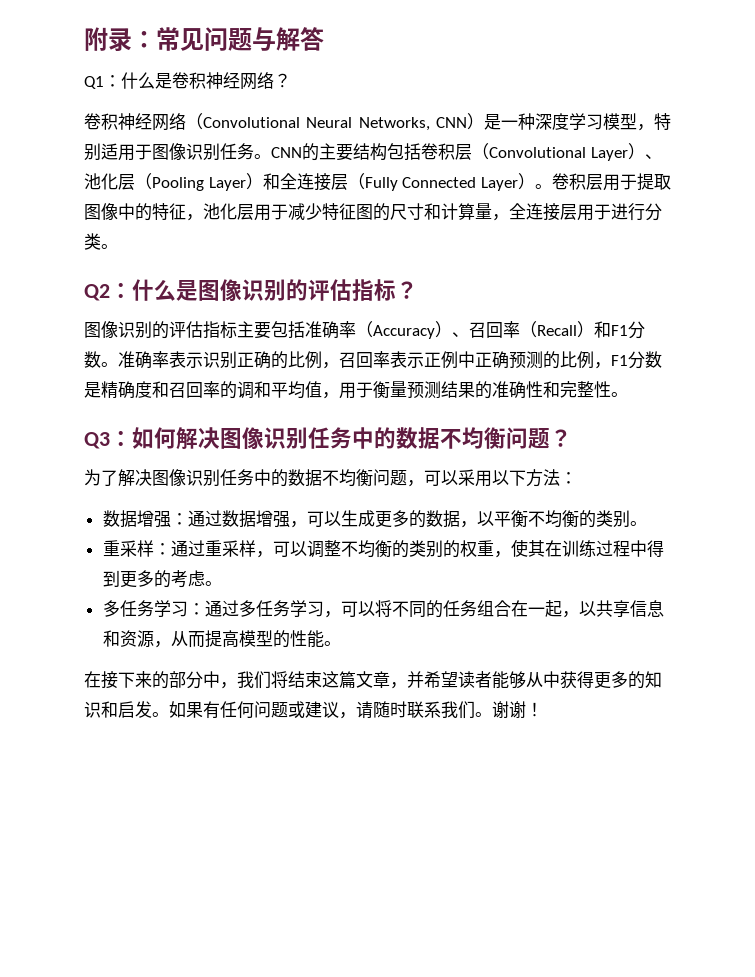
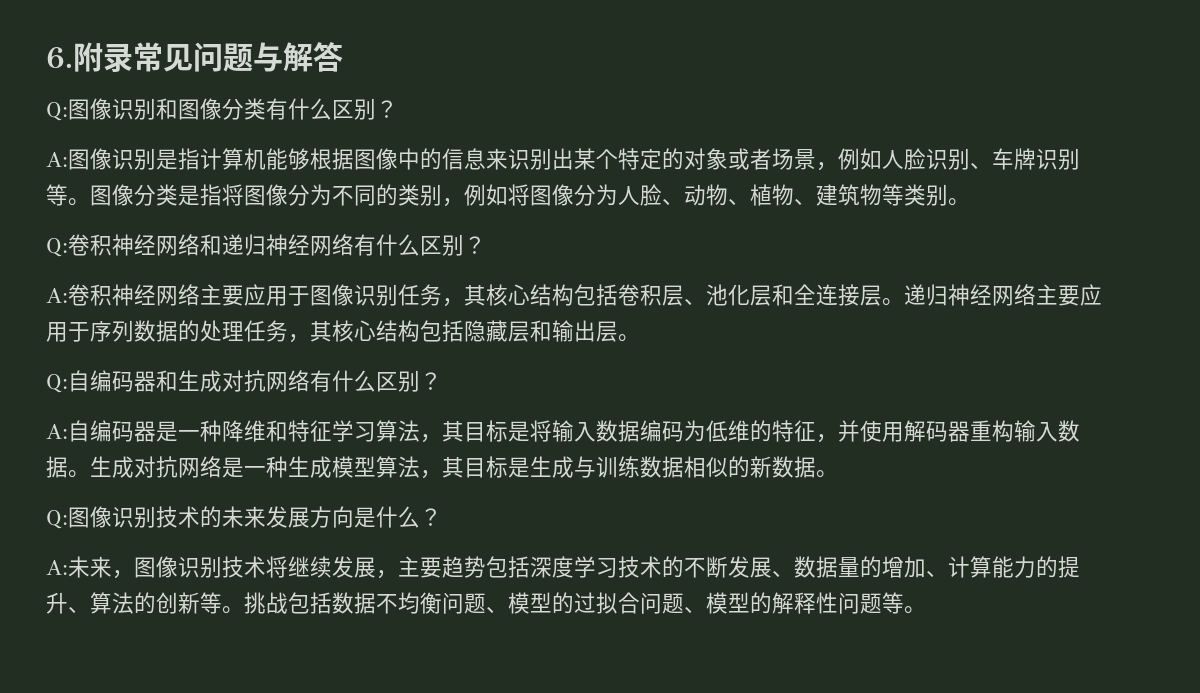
[84,27,156,52] 附录： -> [46,42,133,73] 6.附录
[84,72,291,90] [84,113,671,131] [84,143,118,161] Q1：什么是卷积神经网络？ // 卷积神经网络（Convolutional Neural Networks, CNN）是一种深度学习模型，特别适 -> [46,98,398,121] [46,148,1080,171] [46,184,970,207] [46,234,486,257] [46,284,266,306] Q:图像识别和图像分类有什么区别？ // A:图像识别是指计算机能够根据图像中的信息来识别出某个特定的对象或者场景，例如人脸识别、车牌识别等。图像分类是指将图像分为不同的类别，例如将图像分为人脸、动物、植物、建筑物等类别。 // Q:卷积神经网络和递归神经网络有什么区别？ // A:卷积神经网络主要应
[254,143,353,161] 。CNN的主要 -> [442,284,530,307] ，其核心
[472,143,662,161] [84,173,671,191] [84,203,662,221] [84,233,118,250] [84,279,418,301] [84,321,645,339] [84,351,662,369] [84,381,628,399] [84,427,572,450] [84,469,577,487] [102,510,647,528] [102,539,664,558] [102,570,222,588] [102,600,664,618] [102,630,341,648] [84,671,662,689] [84,701,543,719] （Convolutional Layer）、池化层（Pooling Layer）和全连接层（Fully Connected Layer）。卷积层用于提取图像中的特征，池化层用于减少特征图的尺寸和计算量，全连接层用于进行分类。 // Q2：什么是图像识别的评估指标？ // 图像识别的评估指标主要包括准确率（Accuracy）、召回率（Recall）和F1分数。准确率表示识别正确的比例，召回率表示正例中正确预测的比例，F1分数是精确度和召回率的调和平均值，用于衡量预测结果的准确性和完整性。 // Q3：如何解决图像识别任务中的数据不均衡问题？ // 为了解决图像识别任务中的数据不均衡问题，可以采用以下方法： // 数据增强：通过数据增强，可以生成更多的数据，以平衡不均衡的类别。 // 重采样：通过重采样，可以调整不均衡的类别的权重，使其在训练过程中得到更多的考虑。 // 多任务学习：通过多任务学习，可以将不同的任务组合在一起，以共享信息和资源，从而提高模型的性能。 // 在接下来的部分中，我们将结束这篇文章，并希望读者能够从中获得更多的知识和启发。如果有任何问题或建议，请随时联系我们。谢谢！ -> [684,284,1102,306] [46,320,640,343] [46,370,442,393] [46,420,1080,443] [46,456,838,479] [46,506,442,529] [46,556,1080,579] [46,592,926,614] 、池化层和全连接层。递归神经网络主要应用于序列数据的处理任务，其核心结构包括隐藏层和输出层。 // Q:自编码器和生成对抗网络有什么区别？ // A:自编码器是一种降维和特征学习算法，其目标是将输入数据编码为低维的特征，并使用解码器重构输入数据。生成对抗网络是一种生成模型算法，其目标是生成与训练数据相似的新数据。 // Q:图像识别技术的未来发展方向是什么？ // A:未来，图像识别技术将继续发展，主要趋势包括深度学习技术的不断发展、数据量的增加、计算能力的提升、算法的创新等。挑战包括数据不均衡问题、模型的过拟合问题、模型的解释性问题等。

